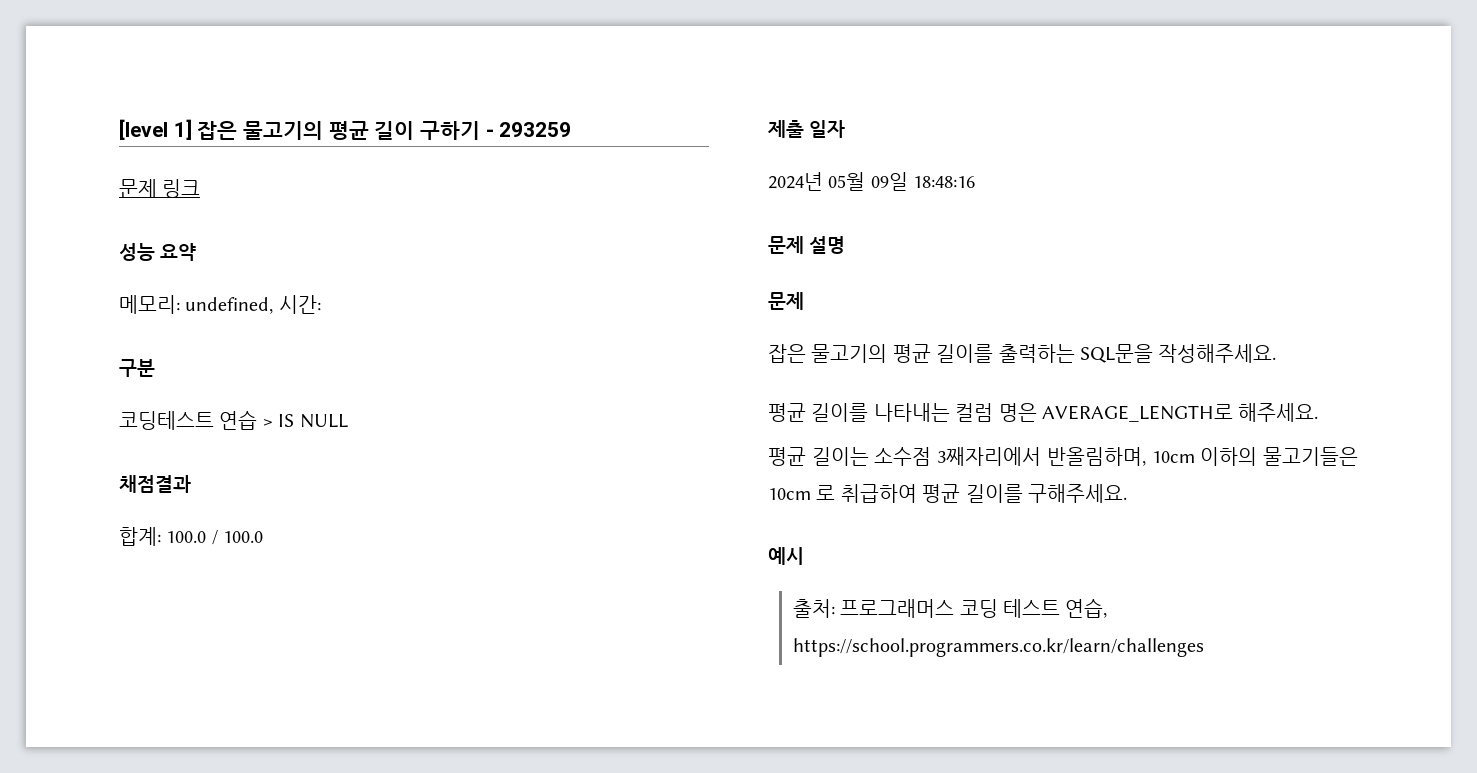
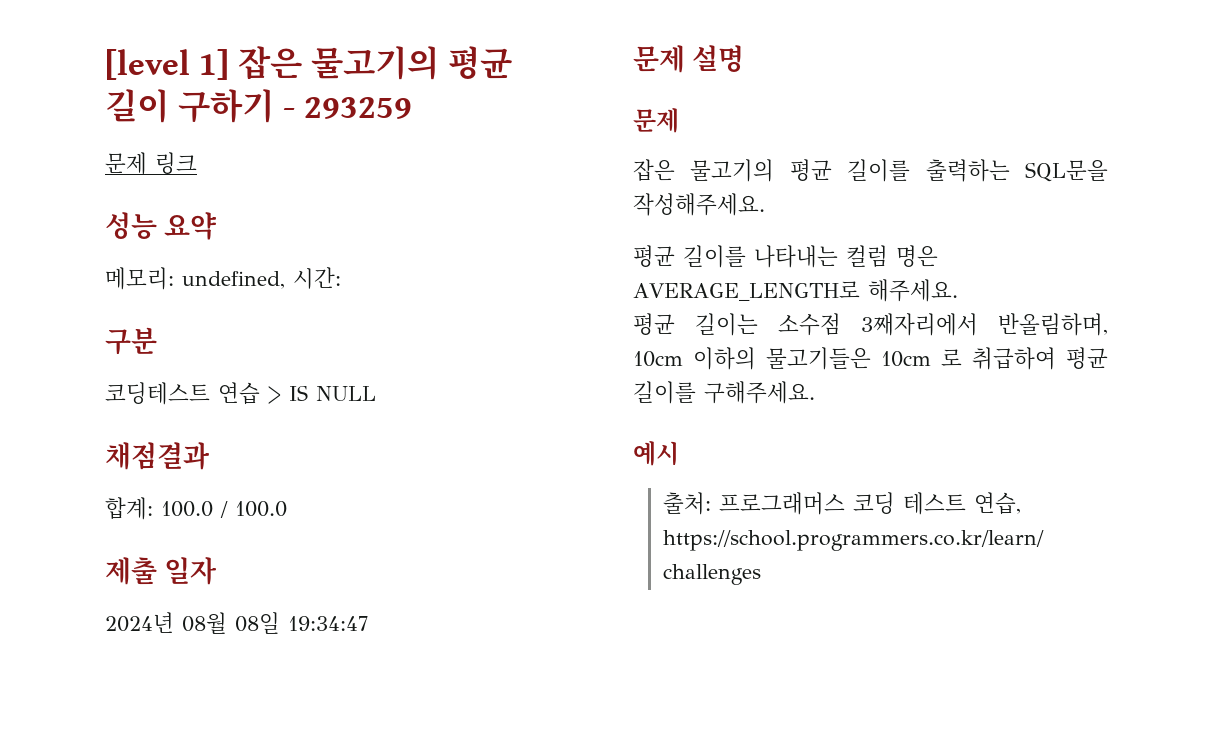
[828,172,976,191] 05월 09일 18:48:16 -> [182,612,368,634] 08월 08일 19:34:47

